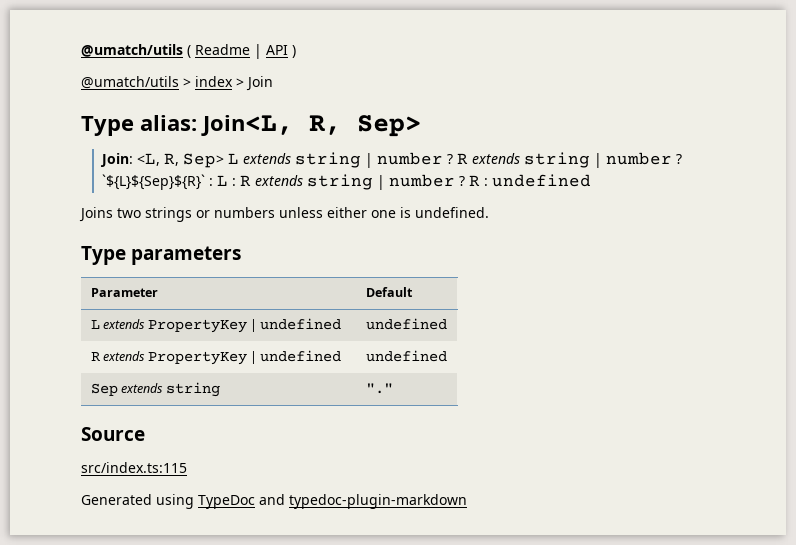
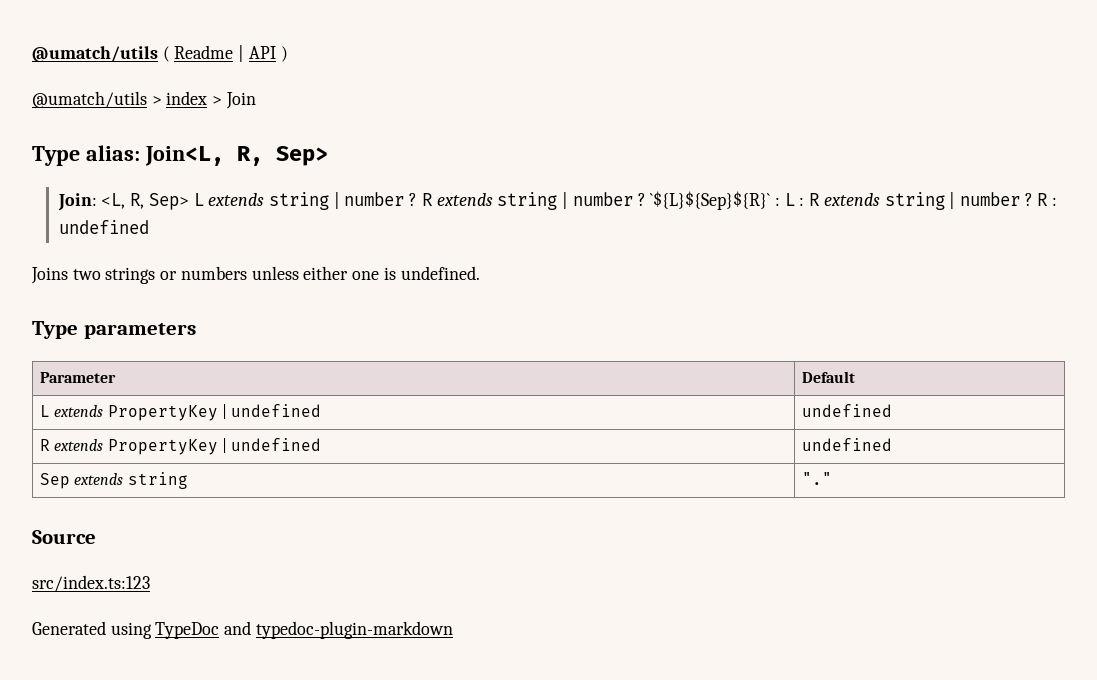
[81,462,187,473] src/index.ts:115 -> [32,575,150,592] src/index.ts:123

